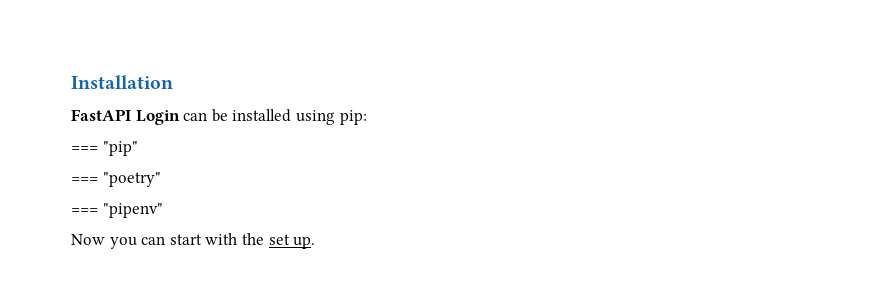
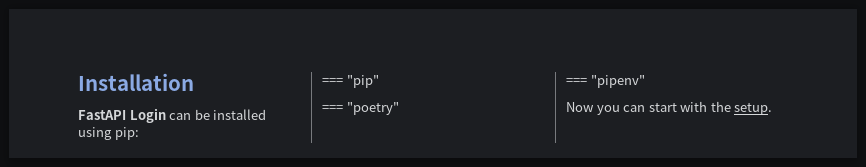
[268,234,316,249] set up. -> [734,103,773,115] setup.

